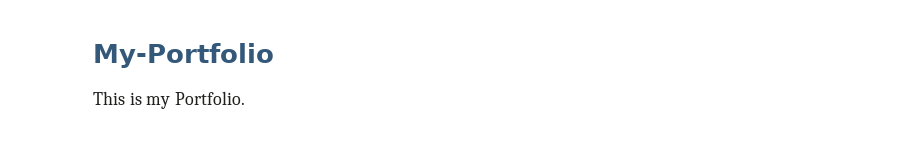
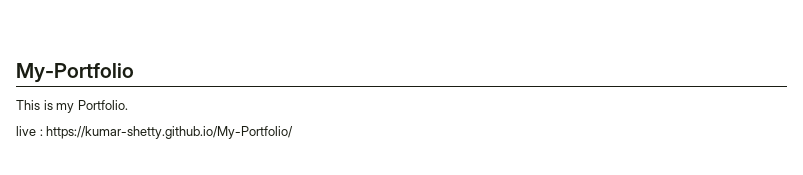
(246, 98) none -> [16,126,294,139] // live : https://kumar-shetty.github.io/My-Portfolio/

